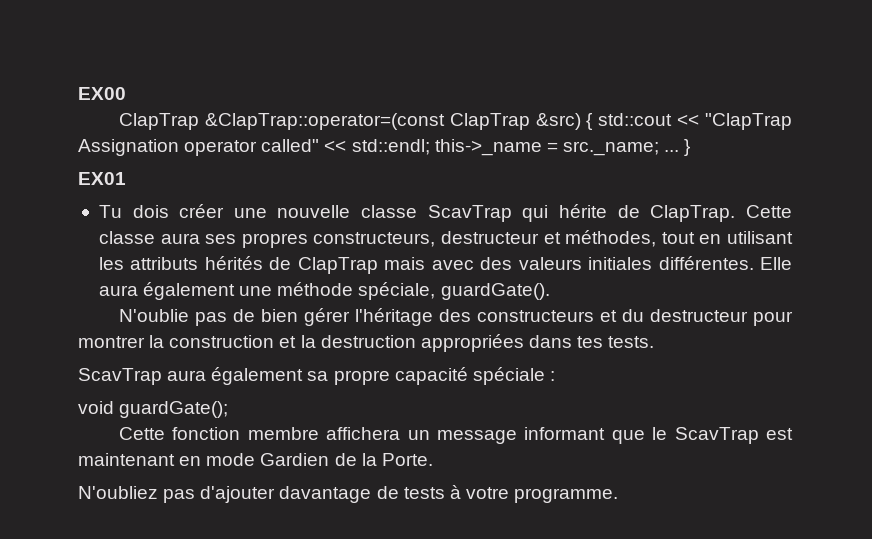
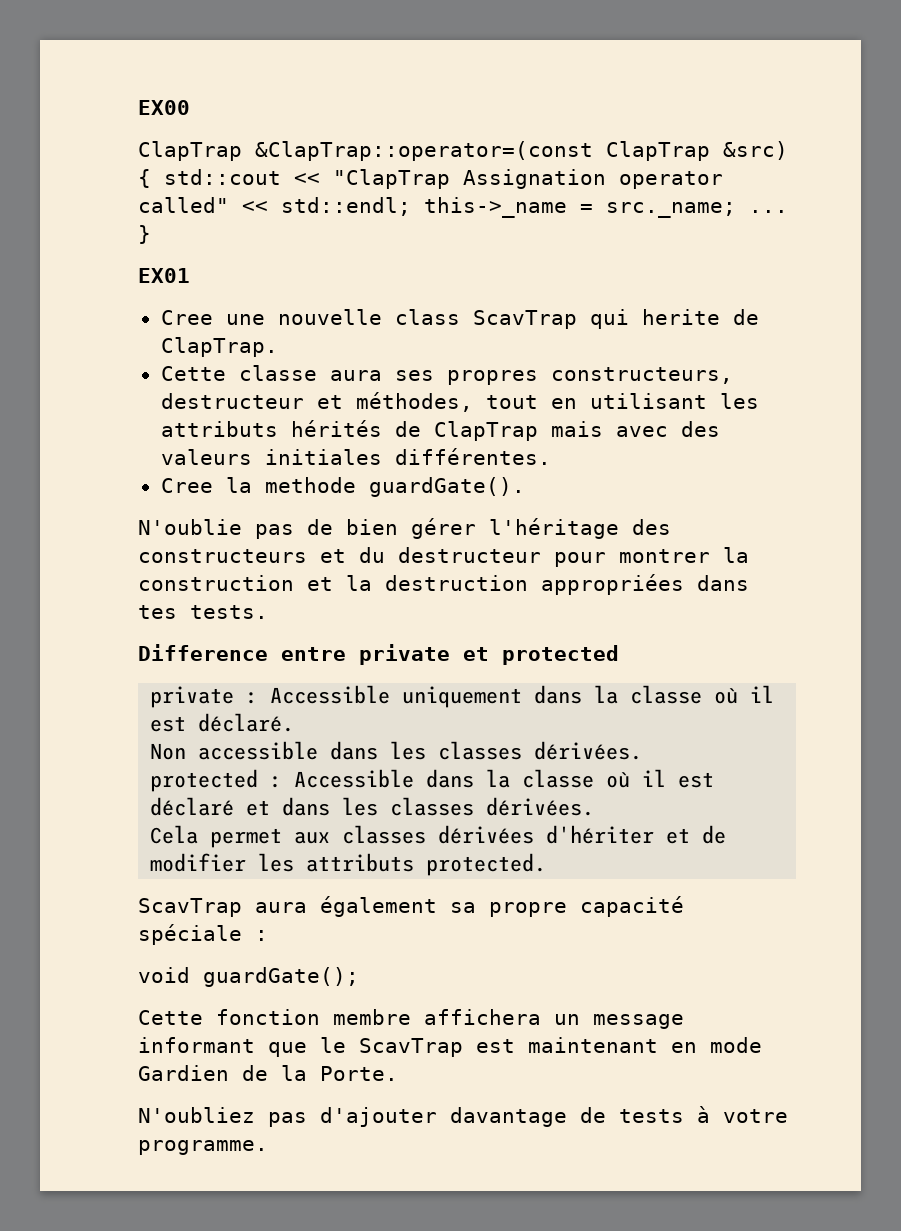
[98,204,225,218] Tu dois créer -> [160,310,213,325] Cree
[361,205,418,218] classe -> [394,309,460,325] class
[559,204,608,218] hérite -> [641,309,720,325] herite
(736, 213) none -> (278, 347) //
[760,257,793,270] [98,282,436,300] Elle aura également une méthode spéciale, -> [160,477,356,493] // Cree la methode
(655, 342) none -> [138,644,619,665] [150,685,775,708] [150,713,295,732] [150,741,643,760] [150,769,715,792] [150,797,595,816] [150,825,727,848] [150,853,547,876] // Difference entre private et protected // private : Accessible uniquement dans la classe où il est déclaré. // Non accessible dans les classes dérivées. // protected : Accessible dans la classe où il est déclaré et dans les classes dérivées. // Cela permet aux classes dérivées d'hériter et de modifier les attributs protected.

